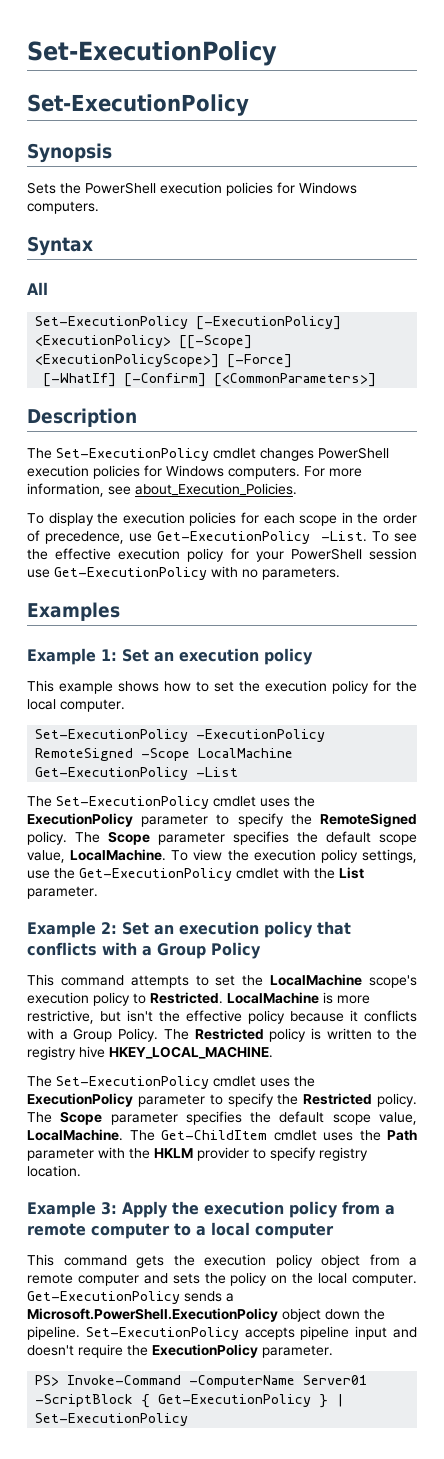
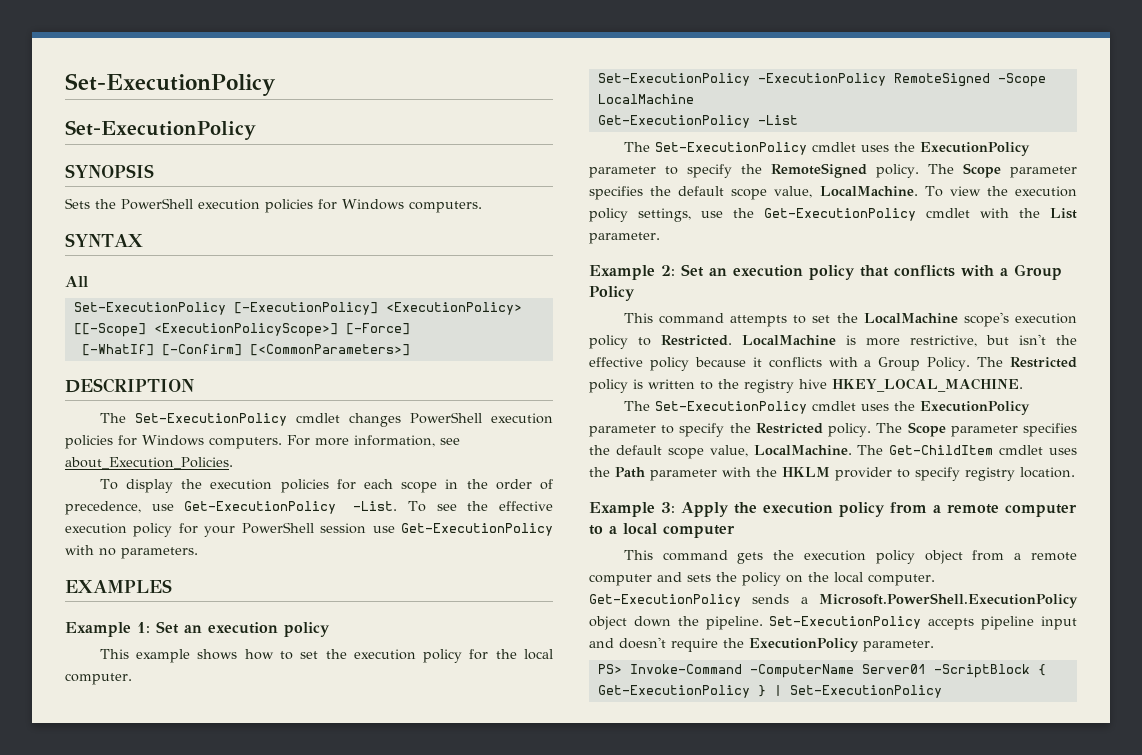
[27,143,112,163] Synopsis -> [65,164,154,178] SYNOPSIS
[27,236,93,256] Syntax -> [65,233,143,247] SYNTAX
[27,408,137,427] Description -> [65,378,194,393] DESCRIPTION
[27,602,120,621] Examples -> [65,579,172,593] EXAMPLES

